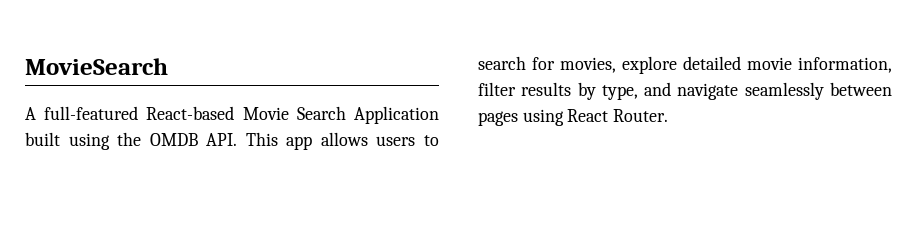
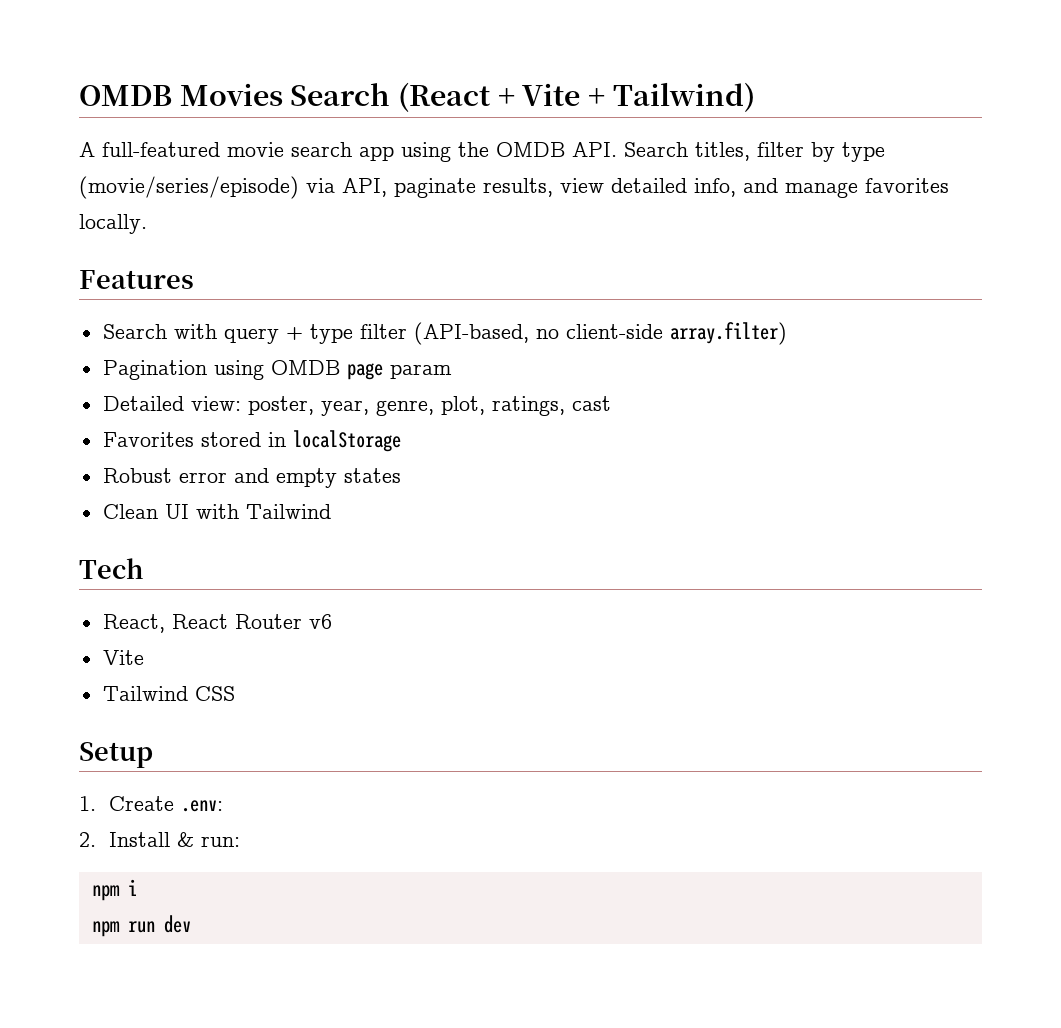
[25,58,168,75] [25,106,439,124] [25,132,439,150] [478,56,892,74] [478,82,892,100] [478,109,669,126] MovieSearch // A full-featured React-based Movie Search Application built using the OMDB API. This app allows users to search for movies, explore detailed movie information, filter results by type, and navigate seamlessly between pages using React Router. -> [79,82,755,112] [79,142,885,162] [79,176,949,199] [79,214,147,234] [79,270,194,289] [102,322,787,345] [102,360,452,380] [102,396,611,416] [102,430,401,452] [102,468,401,488] [102,504,331,519] [79,558,144,579] [102,614,332,633] [102,650,144,665] [102,686,235,701] [79,742,153,768] [79,796,224,812] [79,832,241,847] [91,879,137,901] [91,915,191,937] OMDB Movies Search (React + Vite + Tailwind) // A full-featured movie search app using the OMDB API. Search titles, filter by type (movie/series/episode) via API, paginate results, view detailed info, and manage favorites locally. // Features // Search with query + type filter (API-based, no client-side array.filter) // Pagination using OMDB page param // Detailed view: poster, year, genre, plot, ratings, cast // Favorites stored in localStorage // Robust error and empty states // Clean UI with Tailwind // Tech // React, React Router v6 // Vite // Tailwind CSS // Setup // 1. Create .env: // 2. Install & run: // npm i // npm run dev

